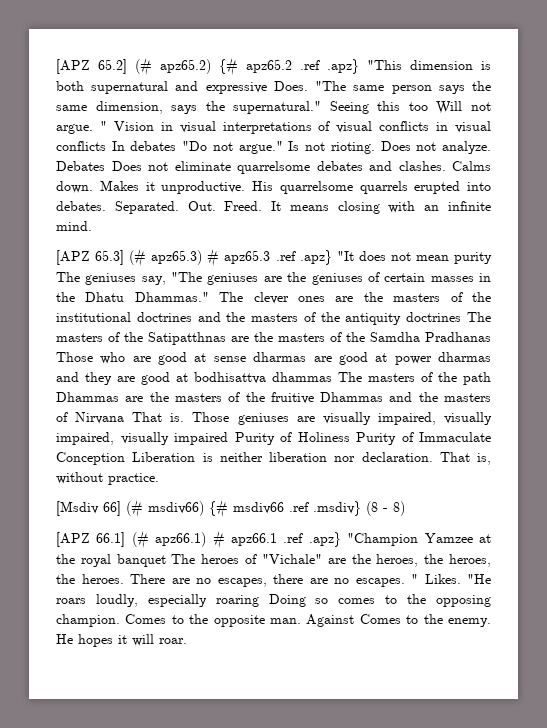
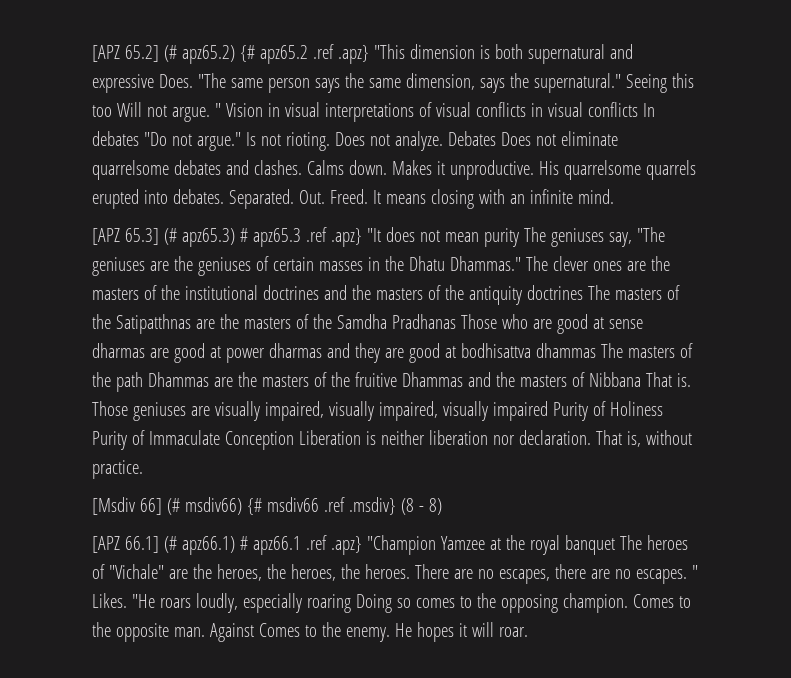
[75,412,125,424] Nirvana -> [588,372,641,387] Nibbana

